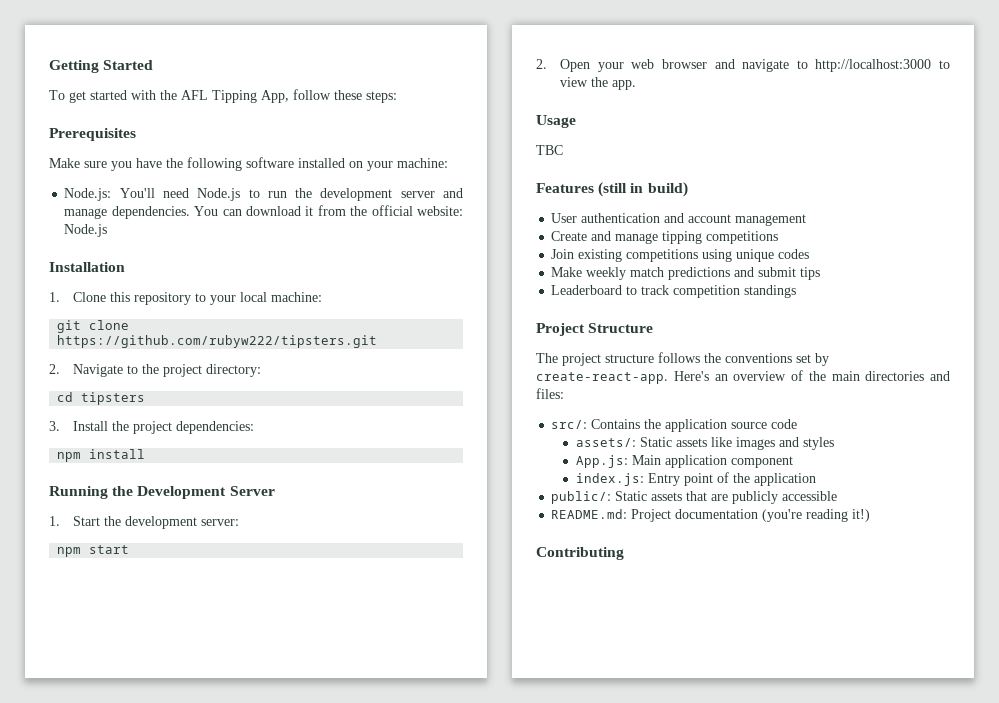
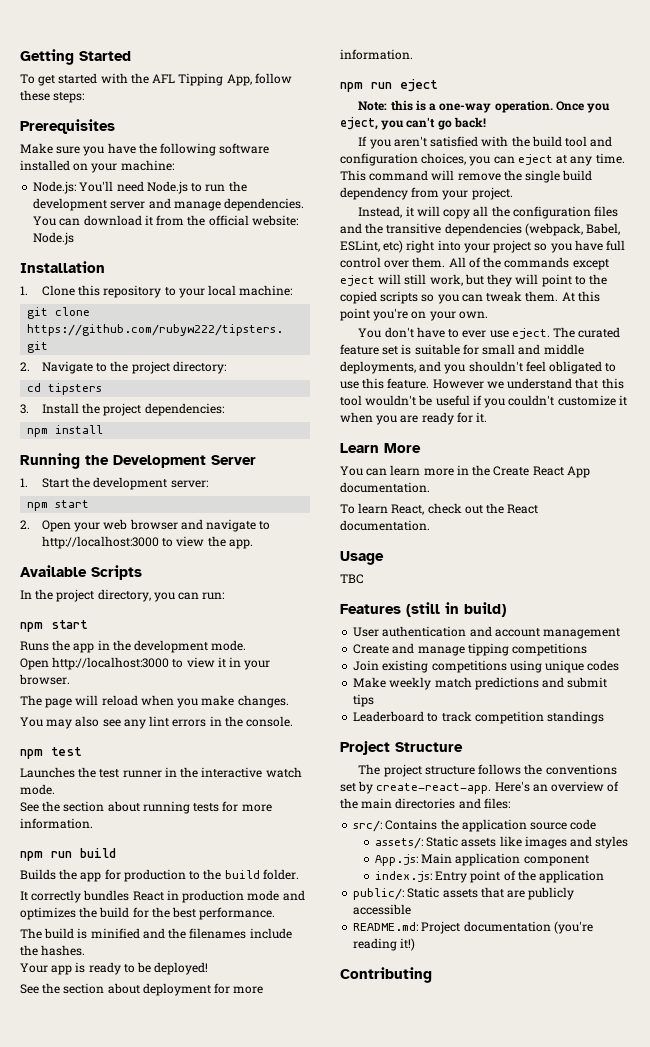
(637, 85) none -> [20,565,142,580] [20,589,225,602] [20,620,88,632] [20,640,247,653] [20,657,271,670] [19,674,70,685] [20,695,289,708] [20,716,294,729] [20,747,82,759] [20,767,302,778] [20,784,55,795] [20,801,272,814] [20,818,93,829] [20,848,116,861] [20,869,299,882] [20,890,305,903] [20,907,276,920] [20,928,292,939] [20,945,86,956] [20,962,209,975] [20,983,264,996] [340,49,413,60] [340,79,438,92] [358,100,611,113] [340,117,486,130] [358,136,613,149] [340,153,625,166] [340,170,593,183] [340,187,513,200] [358,206,619,219] [340,223,621,236] [340,240,626,253] [340,257,609,270] [340,274,608,287] [340,291,600,304] [340,308,488,321] [358,327,621,339] [340,344,584,355] [340,361,617,374] [340,378,624,389] [340,395,627,408] [340,412,488,425] [340,443,421,453] [340,465,590,478] [340,482,430,493] [340,503,539,515] [340,520,430,531] // Available Scripts // In the project directory, you can run: // npm start // Runs the app in the development mode. // Open http://localhost:3000 to view it in your browser. // The page will reload when you make changes. // You may also see any lint errors in the console. // npm test // Launches the test runner in the interactive watch mode. // See the section about running tests for more information. // npm run build // Builds the app for production to the build folder. // It correctly bundles React in production mode and optimizes the build for the best performance. // The build is minified and the filenames include the hashes. // Your app is ready to be deployed! // See the section about deployment for more information. // npm run eject // Note: this is a one-way operation. Once you eject, you can't go back! // If you aren't satisfied with the build tool and configuration choices, you can eject at any time. This command will remove the single build dependency from your project. // Instead, it will copy all the configuration files and the transitive dependencies (webpack, Babel, ESLint, etc) right into your project so you have full control over them. All of the commands except eject will still work, but they will point to the copied scripts so you can tweak them. At this point you're on your own. // You don't have to ever use eject. The curated feature set is suitable for small and middle deployments, and you shouldn't feel obligated to use this feature. However we understand that this tool wouldn't be useful if you couldn't customize it when you are ready for it. // Learn More // You can learn more in the Create React App documentation. // To learn React, check out the React documentation.

